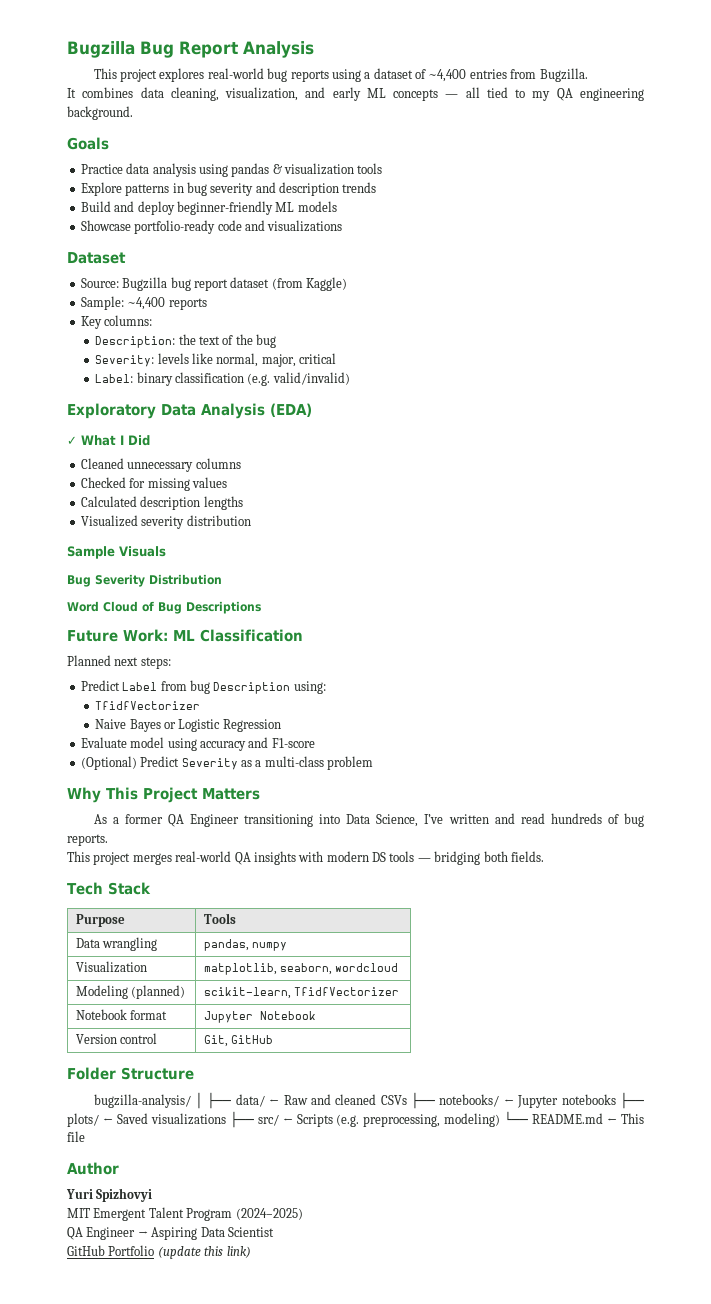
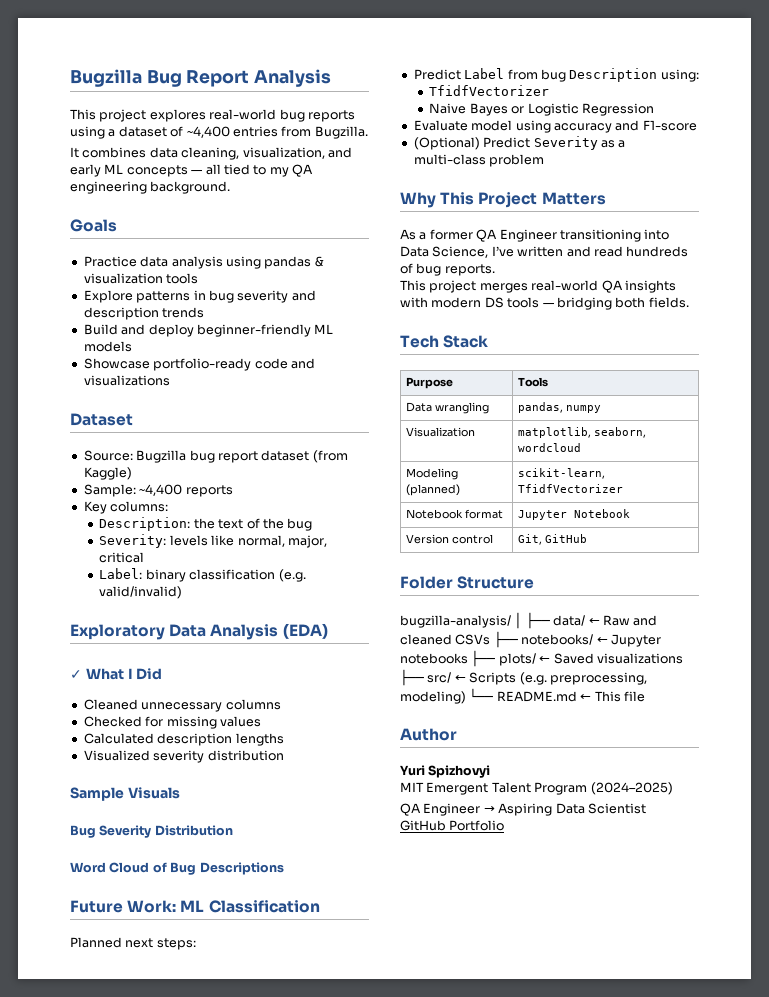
[157,1246,251,1259] (update this link) -> (505, 825) none

